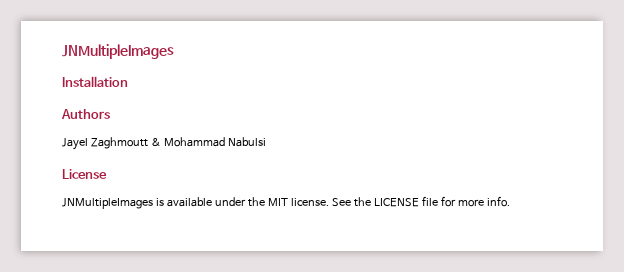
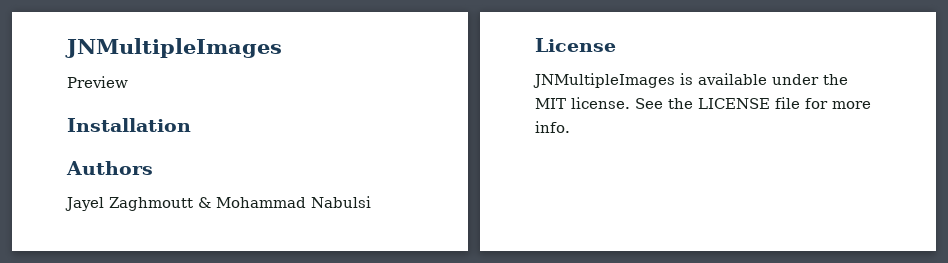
[62,44,174,59] JNMultipleImages -> [65,38,282,58] [67,76,128,88] JNMultipleImages // Preview

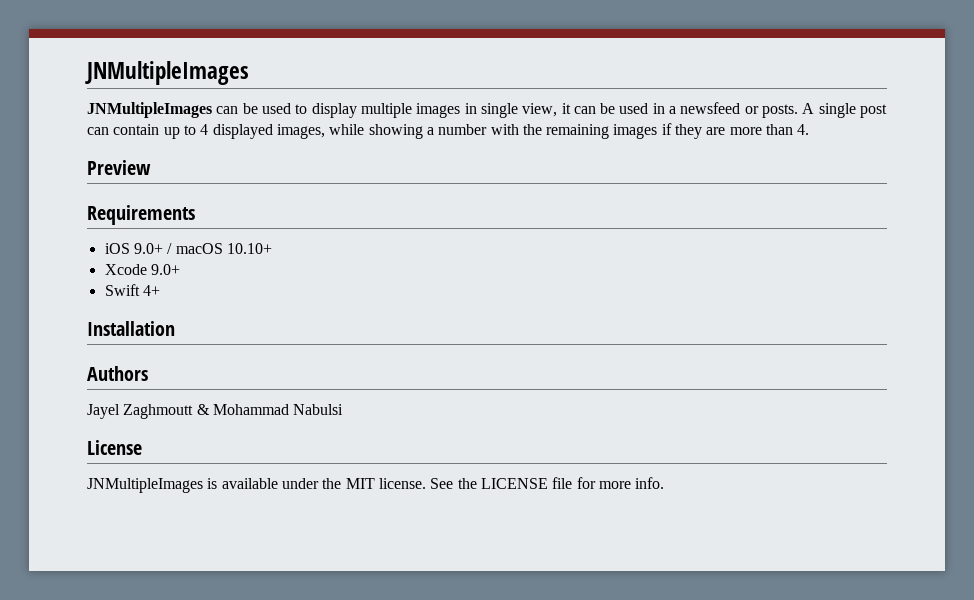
[67,76,128,88] Preview -> [87,102,888,118] [87,123,810,139] [87,160,151,175] [87,205,195,225] [104,243,272,254] [104,264,180,275] [104,284,160,296] JNMultipleImages can be used to display multiple images in single view, it can be used in a newsfeed or posts. A single post can contain up to 4 displayed images, while showing a number with the remaining images if they are more than 4. // Preview // Requirements // iOS 9.0+ / macOS 10.10+ // Xcode 9.0+ // Swift 4+

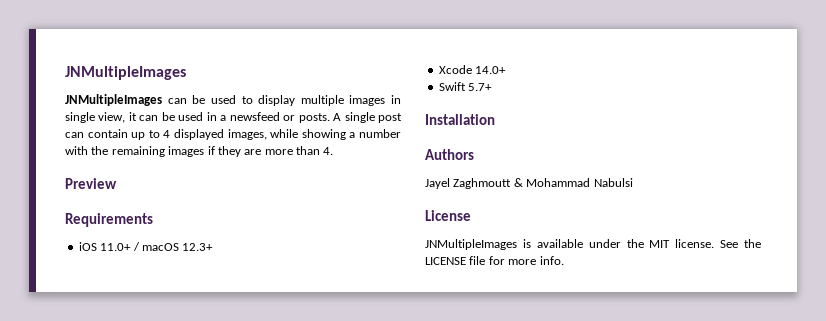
[133,243,163,254] 9.0+ -> [100,243,132,251] 11.0+
[226,243,272,254] 10.10+ -> [182,243,214,251] 12.3+
[150,264,180,275] 9.0+ -> [475,66,507,74] 14.0+
[142,285,160,296] 4+ -> [468,83,493,91] 5.7+

